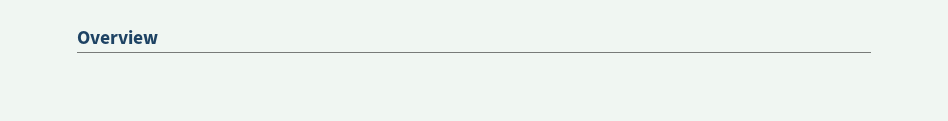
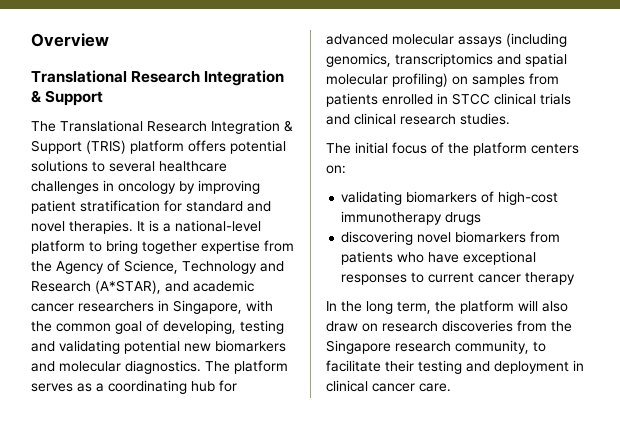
(158, 37) none -> [31,70,285,86] [31,90,104,106] [31,120,293,134] [31,140,286,154] [31,160,227,172] [31,180,260,194] [31,200,271,214] [31,220,261,234] [31,240,294,254] [31,260,284,274] [31,280,254,294] [31,300,273,314] [31,320,284,334] [31,340,286,354] [31,360,288,374] [31,380,237,394] [326,33,567,47] [326,53,567,67] [326,73,559,87] [326,93,571,107] [326,113,510,125] [326,142,579,156] [326,165,346,174] [341,191,559,205] [341,211,482,225] [341,231,561,245] [341,251,537,265] [341,272,576,285] [326,300,568,314] [326,320,572,332] [326,340,546,354] [326,360,584,374] [326,380,451,392] // Translational Research Integration & Support // The Translational Research Integration & Support (TRIS) platform offers potential solutions to several healthcare challenges in oncology by improving patient stratification for standard and novel therapies. It is a national-level platform to bring together expertise from the Agency of Science, Technology and Research (A*STAR), and academic cancer researchers in Singapore, with the common goal of developing, testing and validating potential new biomarkers and molecular diagnostics. The platform serves as a coordinating hub for advanced molecular assays (including genomics, transcriptomics and spatial molecular profiling) on samples from patients enrolled in STCC clinical trials and clinical research studies. // The initial focus of the platform centers on: // validating biomarkers of high-cost immunotherapy drugs // discovering novel biomarkers from patients who have exceptional responses to current cancer therapy // In the long term, the platform will also draw on research discoveries from the Singapore research community, to facilitate their testing and deployment in clinical cancer care.

